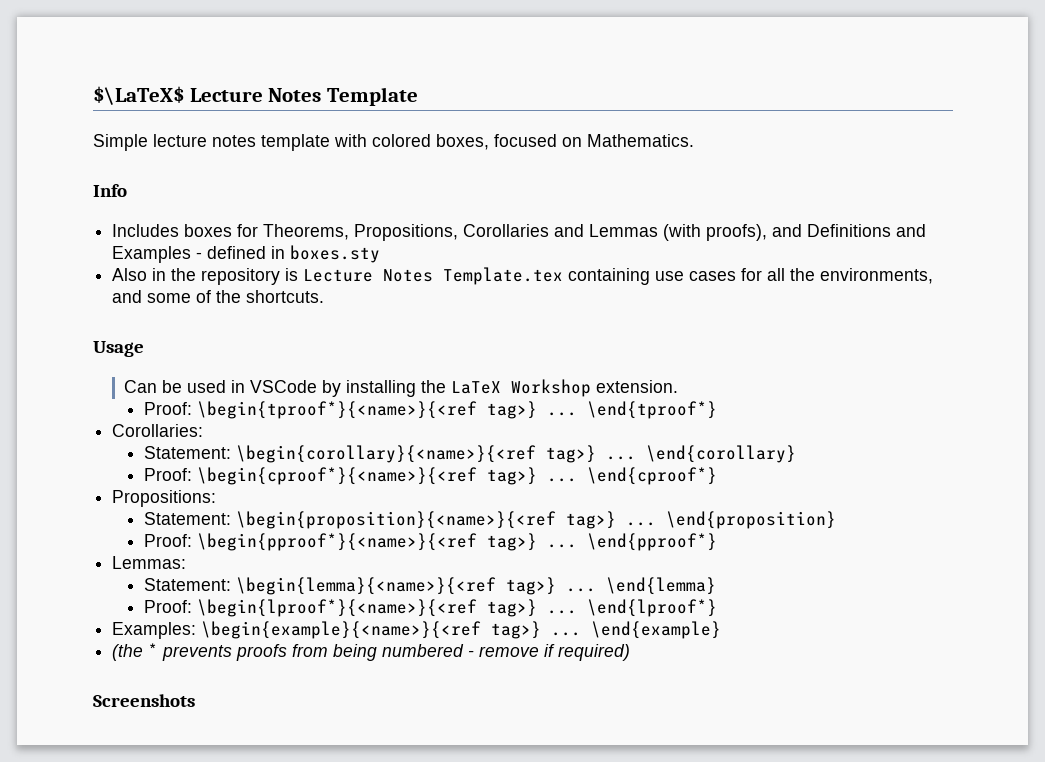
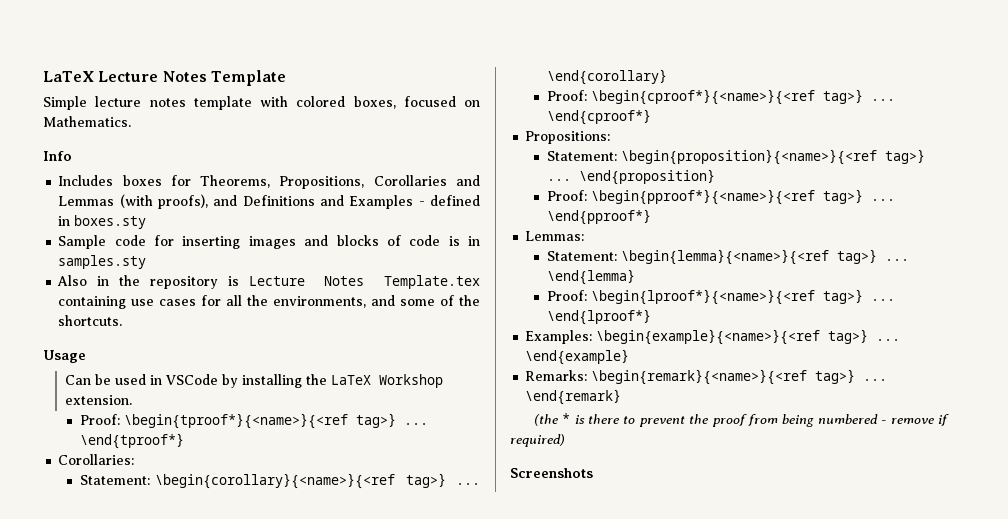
[93,86,184,105] $\LaTeX$ -> [43,71,94,82] LaTeX
(381, 254) none -> [58,235,481,249] [58,255,147,269] // Sample code for inserting images and blocks of code is in samples.sty
[112,643,288,661] (the * prevents proofs -> [525,369,888,385] [525,389,622,405] [533,413,747,427] Remarks: \begin{remark}{<name>}{<ref tag>} ... \end{remark} // (the * is there to prevent the proof

